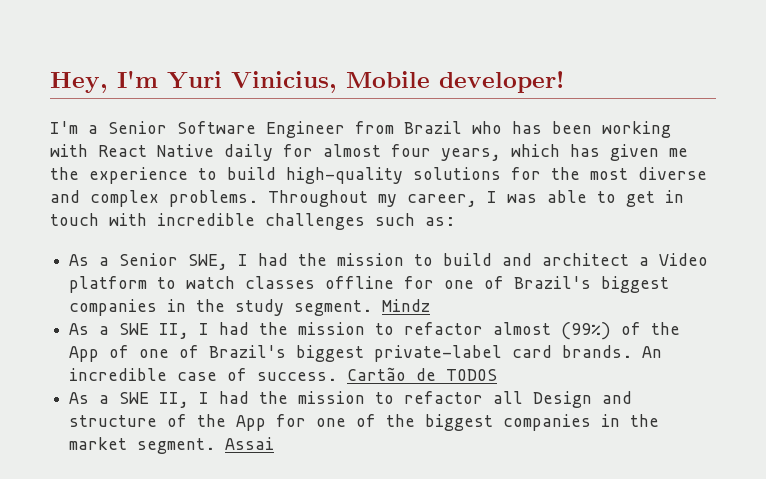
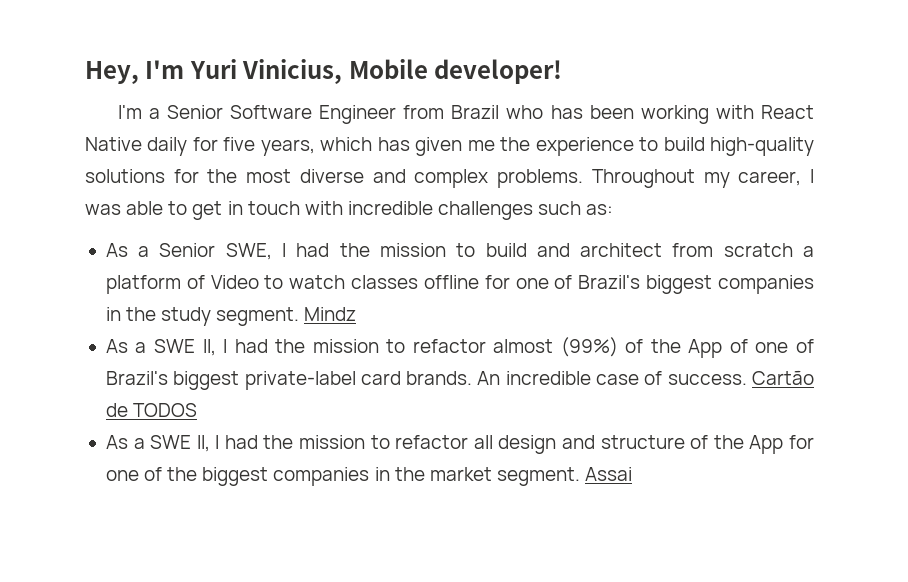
[323,144,431,157] almost four -> [223,137,256,151] five
[639,253,709,266] [69,276,148,293] a Video platform -> [672,243,814,257] [105,275,259,294] from scratch a platform of Video
[533,391,593,408] Design -> [498,435,557,454] design

